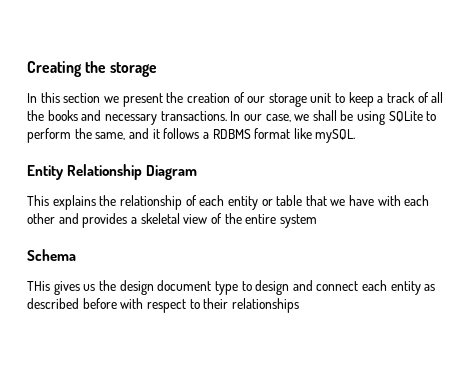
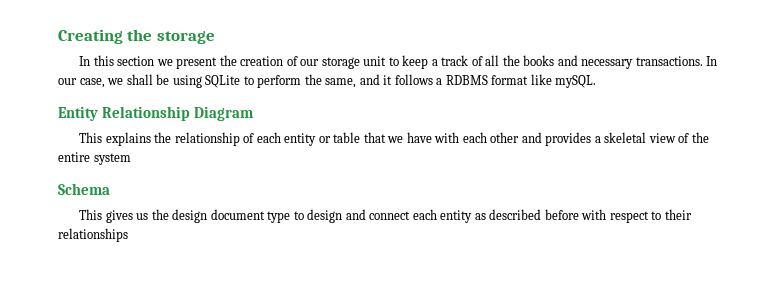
[27,281,50,291] THis -> [79,209,103,220] This

